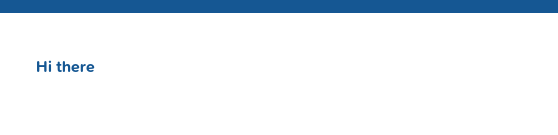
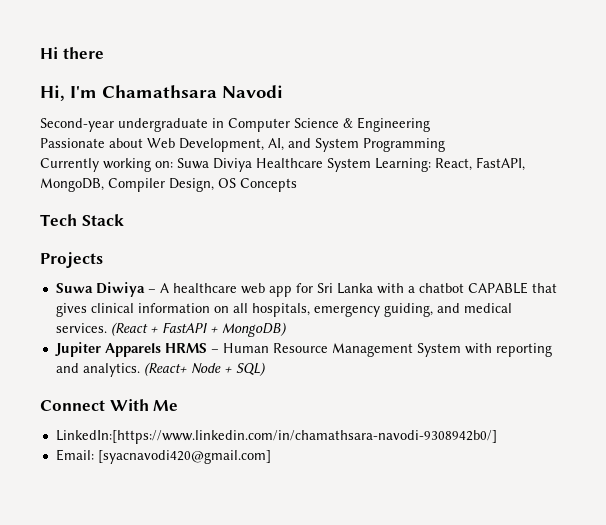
(96, 67) none -> [40,85,283,101] [40,117,430,132] [40,138,445,152] [40,157,525,172] [40,178,297,192] [40,214,124,226] [40,252,103,268] [55,282,557,297] [55,303,512,317] [55,322,287,337] [54,342,552,357] [55,362,266,377] [40,399,179,411] [55,430,497,444] [55,449,271,464] // Hi, I'm Chamathsara Navodi // Second-year undergraduate in Computer Science & Engineering // Passionate about Web Development, AI, and System Programming // Currently working on: Suwa Diviya Healthcare System Learning: React, FastAPI, MongoDB, Compiler Design, OS Concepts // Tech Stack // Projects // Suwa Diwiya – A healthcare web app for Sri Lanka with a chatbot CAPABLE that gives clinical information on all hospitals, emergency guiding, and medical services. (React + FastAPI + MongoDB) // Jupiter Apparels HRMS – Human Resource Management System with reporting and analytics. (React+ Node + SQL) // Connect With Me // LinkedIn:[https://www.linkedin.com/in/chamathsara-navodi-9308942b0/] // Email: [syacnavodi420@gmail.com]

